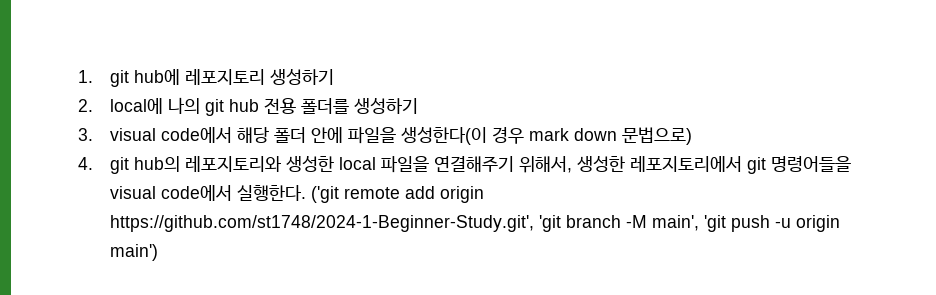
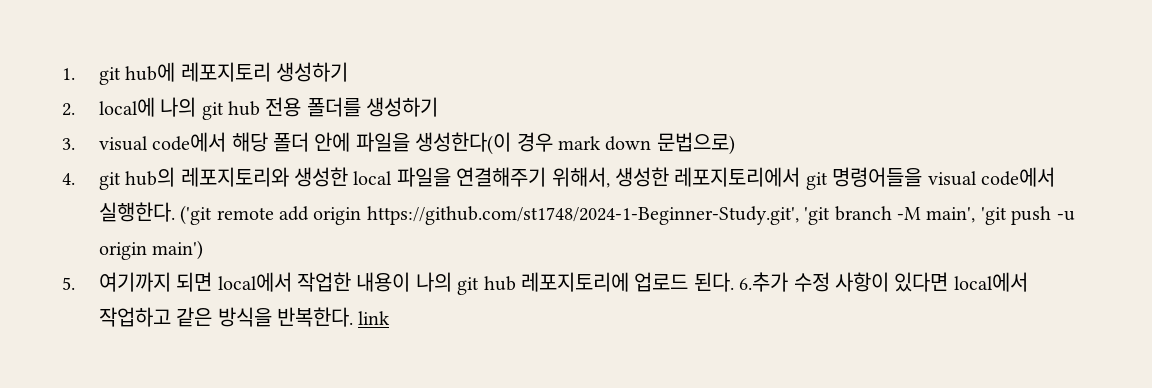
(159, 252) none -> [62,272,1028,295] [98,307,391,327] // 5. 여기까지 되면 local에서 작업한 내용이 나의 git hub 레포지토리에 업로드 된다. 6.추가 수정 사항이 있다면 local에서 작업하고 같은 방식을 반복한다. link

